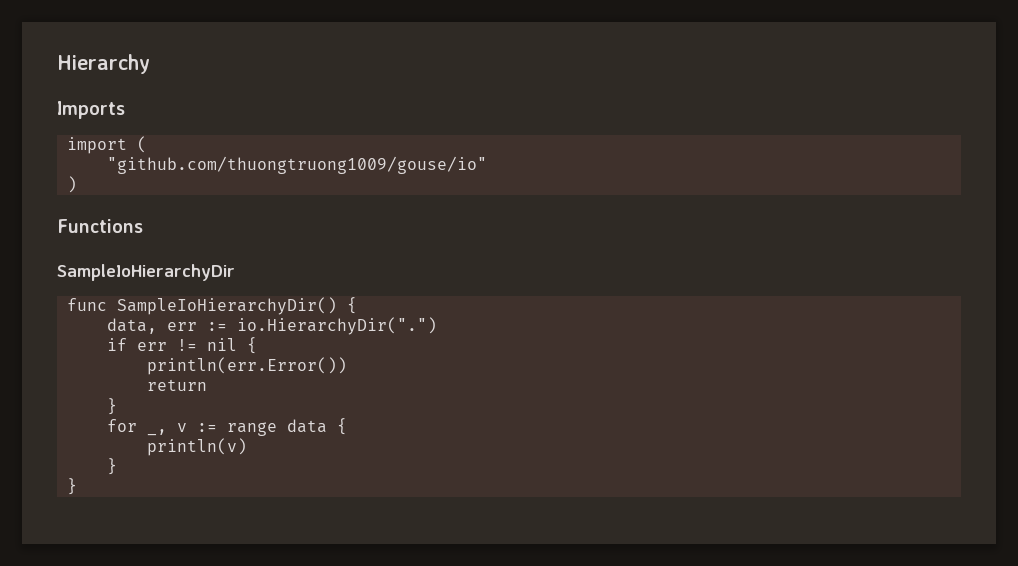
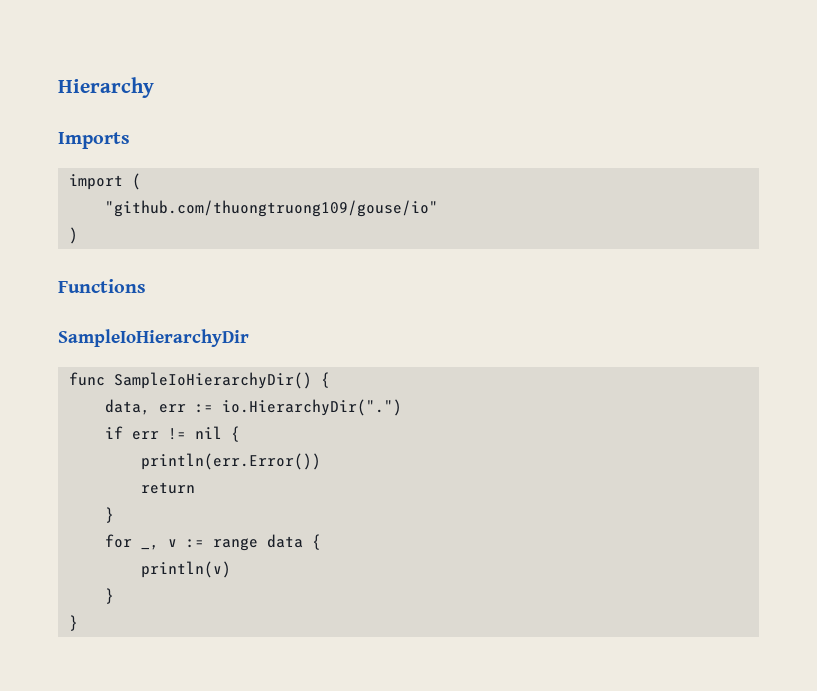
[106,156,487,174] "github.com/thuongtruong1009/gouse/io" -> [104,200,438,217] "github.com/thuongtruong109/gouse/io"

